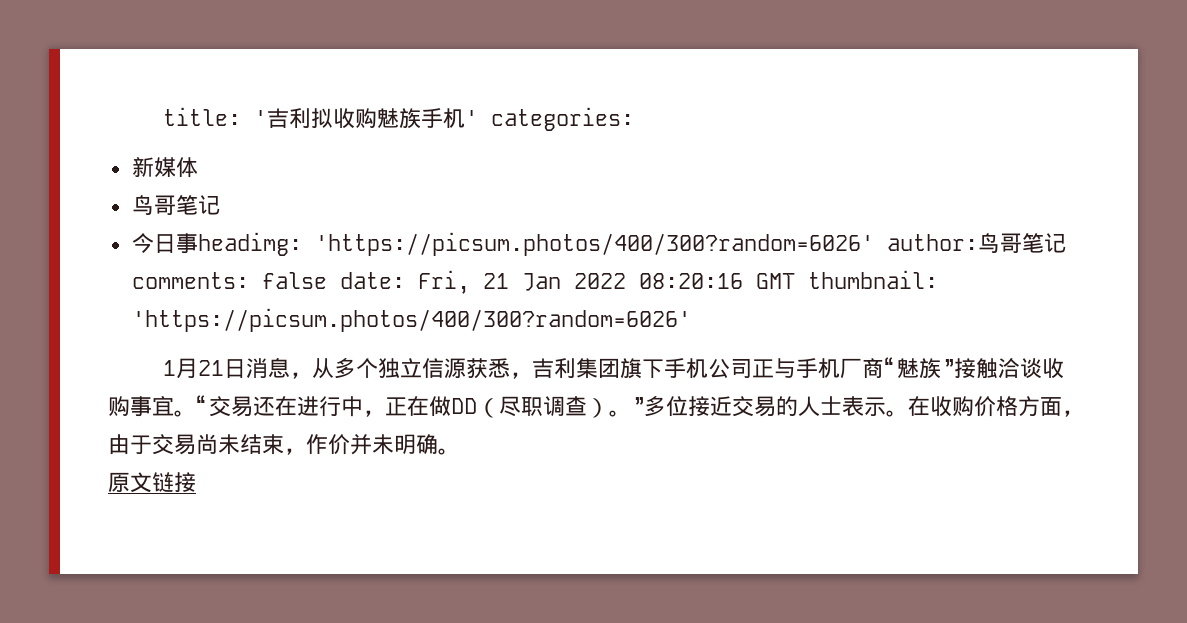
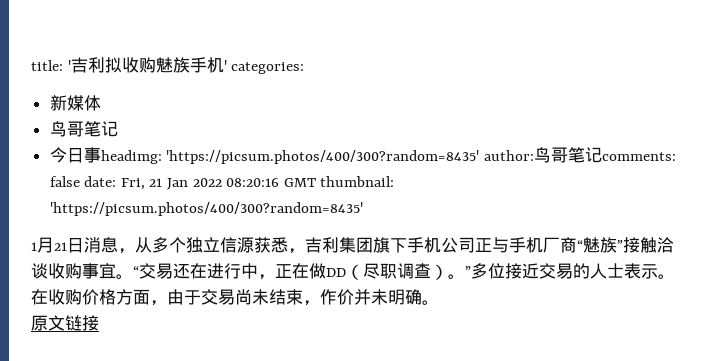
[314,232,874,256] 'https://picsum.photos/400/300?random=6026' -> [166,150,480,164] 'https://picsum.photos/400/300?random=8435'
[131,308,691,332] 'https://picsum.photos/400/300?random=6026' -> [49,202,363,216] 'https://picsum.photos/400/300?random=8435'

